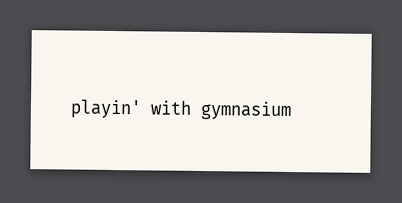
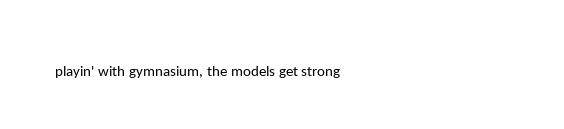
[200,101,291,121] gymnasium -> [128,66,341,78] gymnasium, the models get strong

